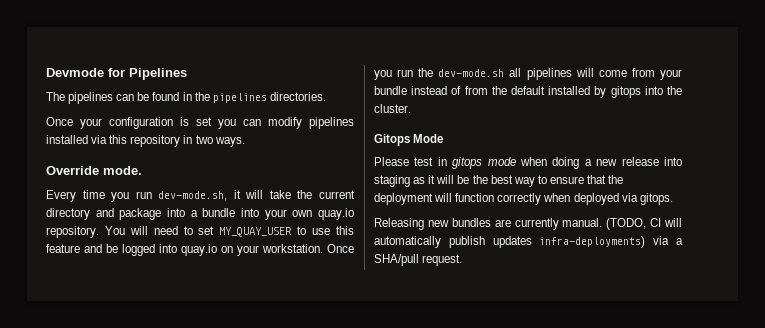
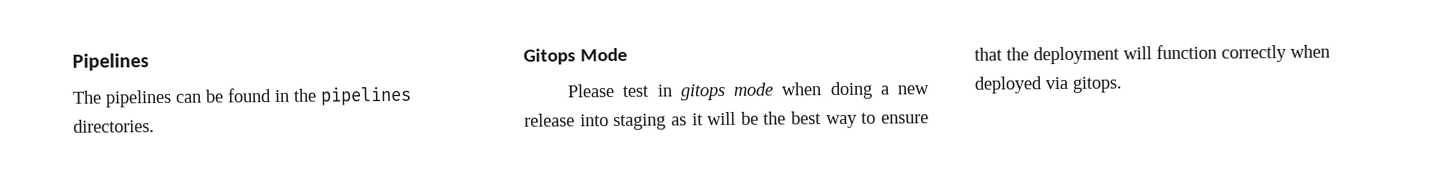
[46,68,125,77] Devmode for -> (72, 62) none
[46,117,354,129] [46,135,245,147] [46,166,142,175] [46,190,355,202] [46,208,354,220] [46,226,354,238] [46,244,354,256] [374,68,682,80] [374,86,682,98] [374,104,411,113] // Once your configuration is set you can modify pipelines installed via this repository in two ways. // Override mode. // Every time you run dev-mode.sh, it will take the current directory and package into a bundle into your own quay.io repository. You will need to set MY_QUAY_USER to use this feature and be logged into quay.io on your workstation. Once you run the dev-mode.sh all pipelines will come from your bundle instead of from the default installed by gitops into the cluster. -> (155, 126) none
[374,218,682,230] [374,236,683,248] [374,254,463,266] // Releasing new bundles are currently manual. (TODO, CI will automatically publish updates infra-deployments) via a SHA/pull request. -> (1122, 84) none

